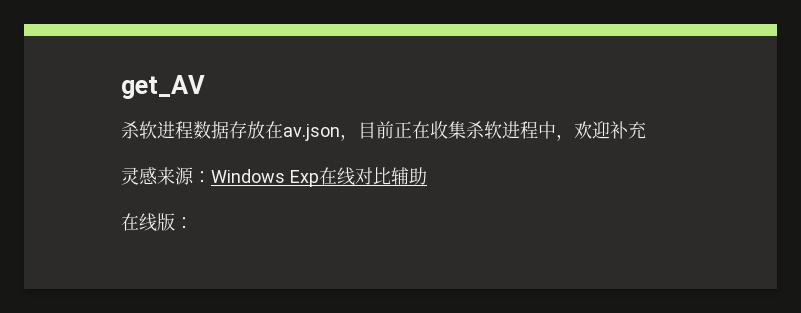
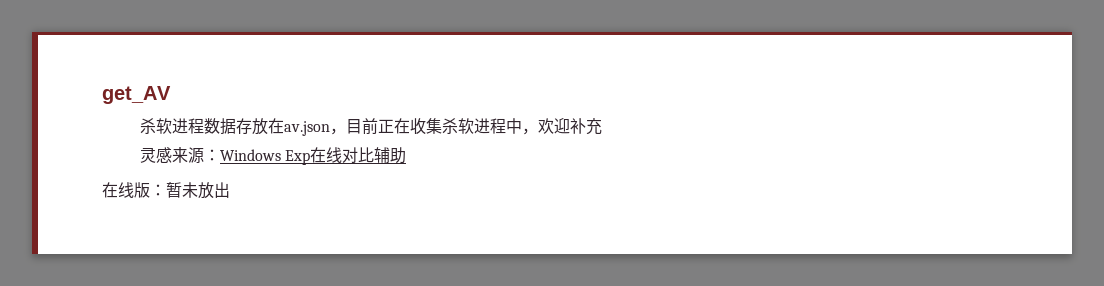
(193, 223) none -> [166,182,230,199] 暂未放出

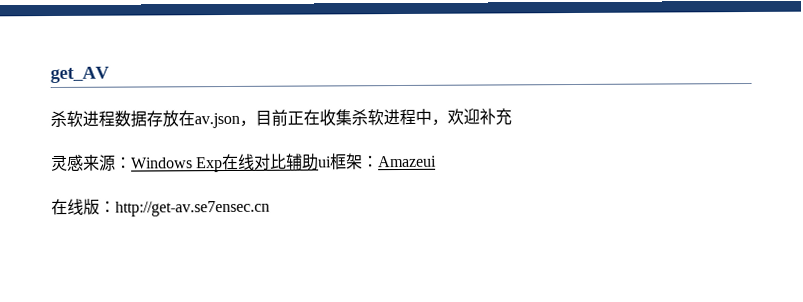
(406, 155) none -> [318,153,438,170] ui框架：Amazeui
[166,182,230,199] 暂未放出 -> [115,200,270,217] http://get-av.se7ensec.cn

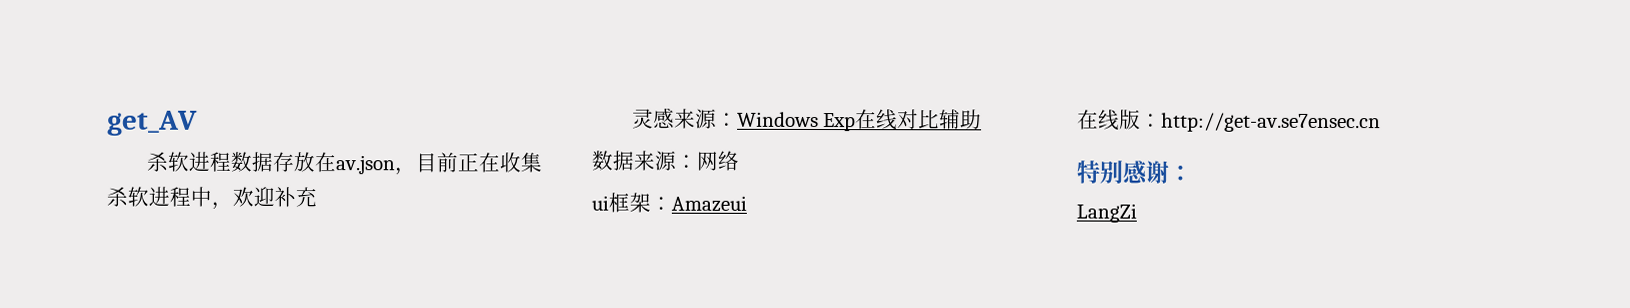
(320, 162) none -> [591,150,740,171] // 数据来源：网络 //
(270, 208) none -> [1076,160,1192,185] [1076,203,1137,223] // 特别感谢： // LangZi

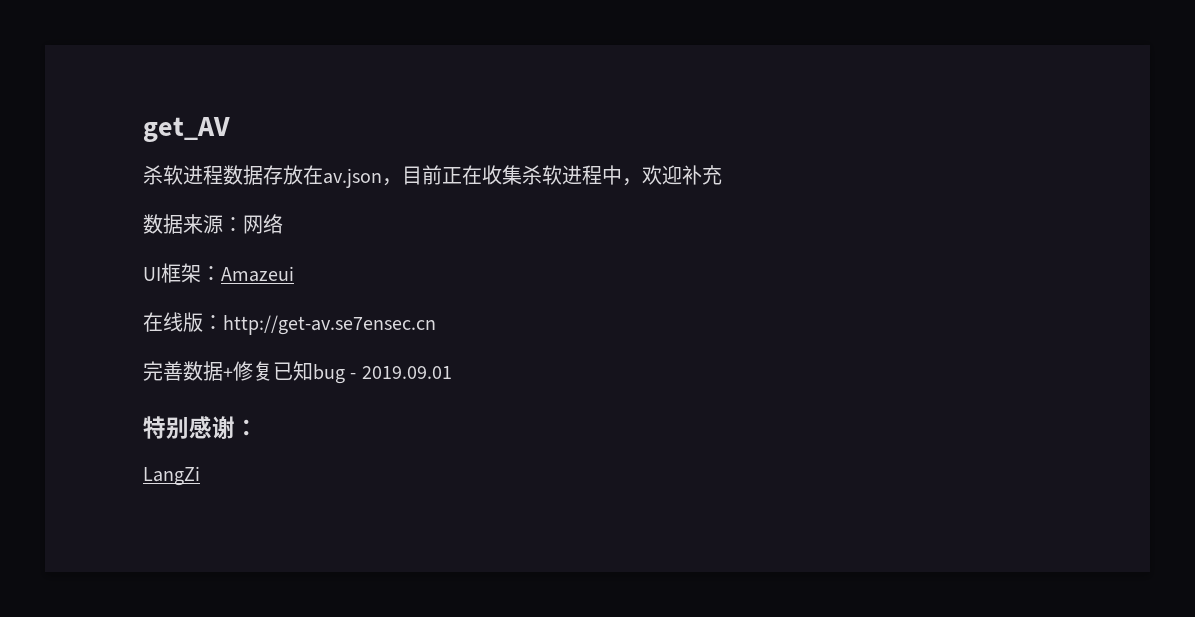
[631,107,983,132] // 灵感来源：Windows Exp在线对比辅助 -> (722, 175) none
[591,195,609,211] ui -> [143,267,161,281] UI
(1381, 122) none -> [143,361,452,384] // 完善数据+修复已知bug - 2019.09.01

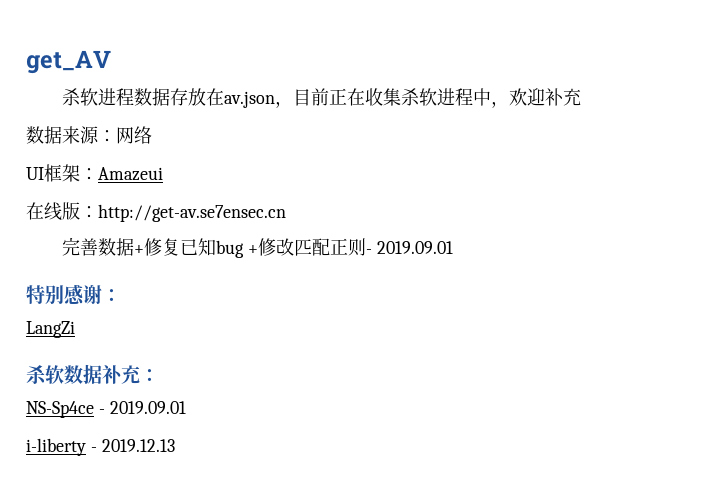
(345, 374) none -> [248,238,367,256] +修改匹配正则
(200, 476) none -> [26,364,159,384] [26,401,186,418] [26,438,175,456] // 杀软数据补充： // NS-Sp4ce - 2019.09.01 // i-liberty - 2019.12.13

